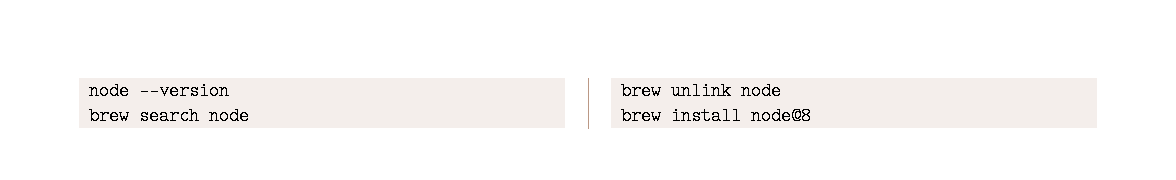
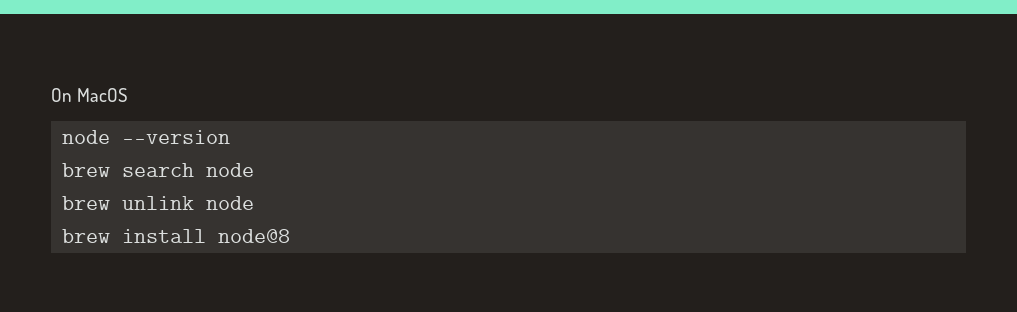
(88, 91) none -> [51,88,129,102] On MacOS //

